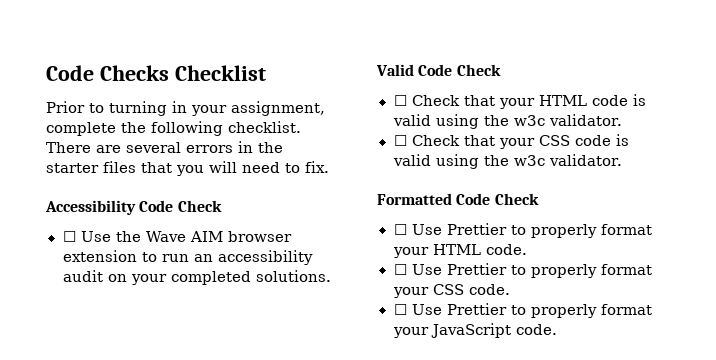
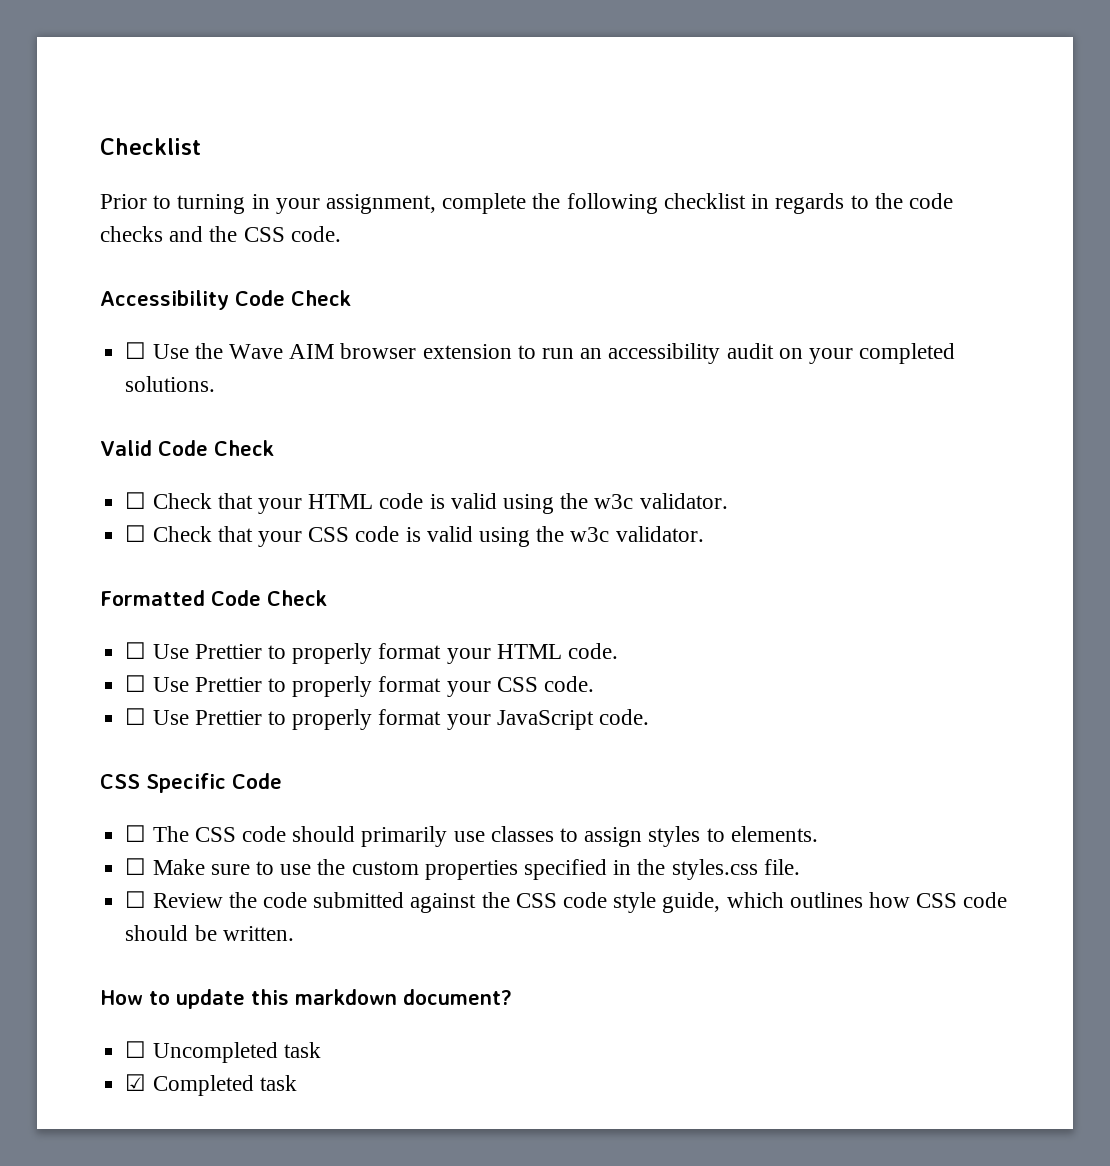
[46,65,169,81] Code Checks -> (100, 146) none
[228,121,301,133] [46,141,283,153] [46,161,329,176] checklist. There are several errors in the starter files that you will need to fix. -> [663,193,953,214] [100,226,341,242] checklist in regards to the code checks and the CSS code.
(557, 329) none -> [100,773,282,793] [125,825,818,847] [125,858,800,880] [125,891,1008,913] [125,925,294,941] [100,989,512,1009] [125,1041,321,1063] [125,1074,297,1096] // CSS Specific Code // ☐ The CSS code should primarily use classes to assign styles to elements. // ☐ Make sure to use the custom properties specified in the styles.css file. // ☐ Review the code submitted against the CSS code style guide, which outlines how CSS code should be written. // How to update this markdown document? // ☐ Uncompleted task // ☑ Completed task

